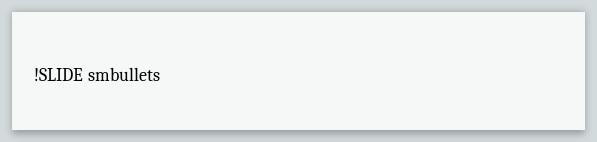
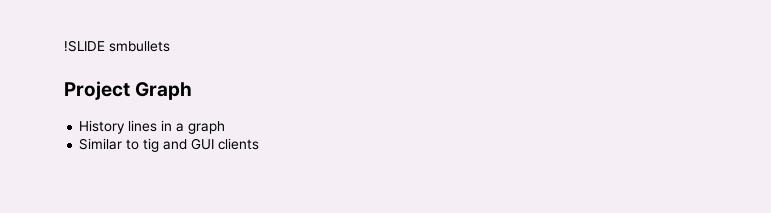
(160, 74) none -> [64,81,193,100] [79,120,226,134] [79,138,260,152] // Project Graph // History lines in a graph // Similar to tig and GUI clients

